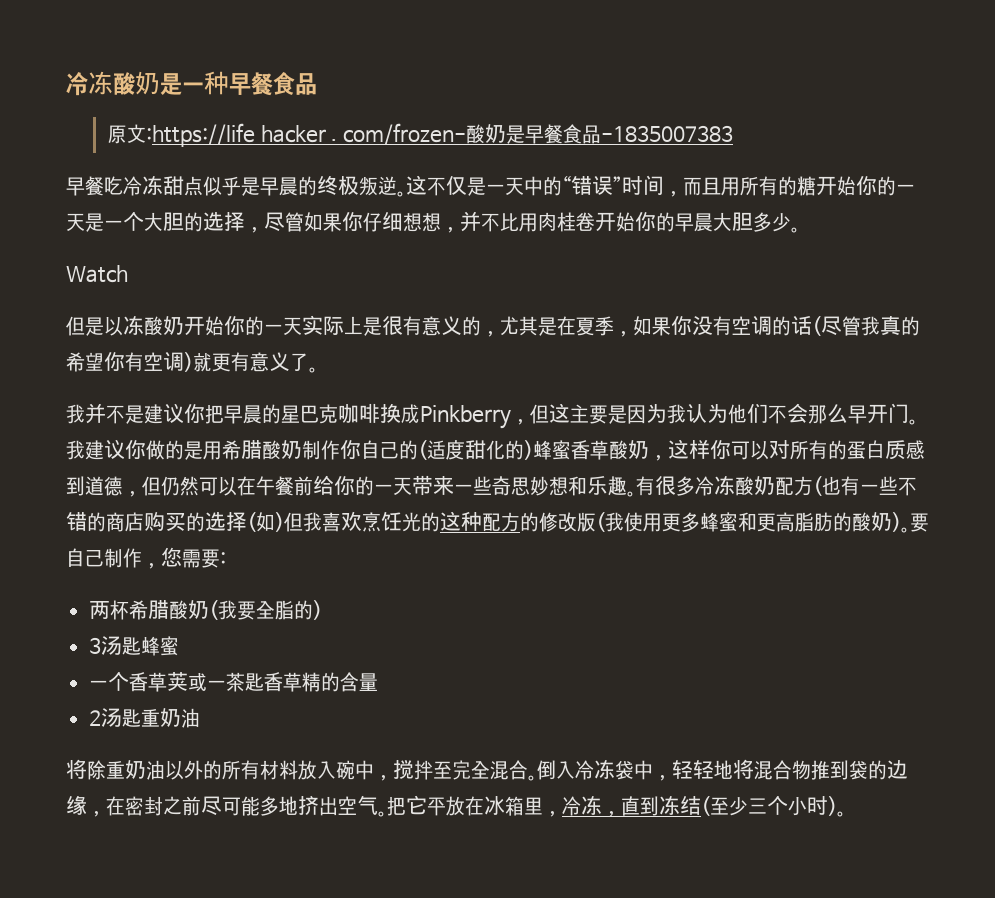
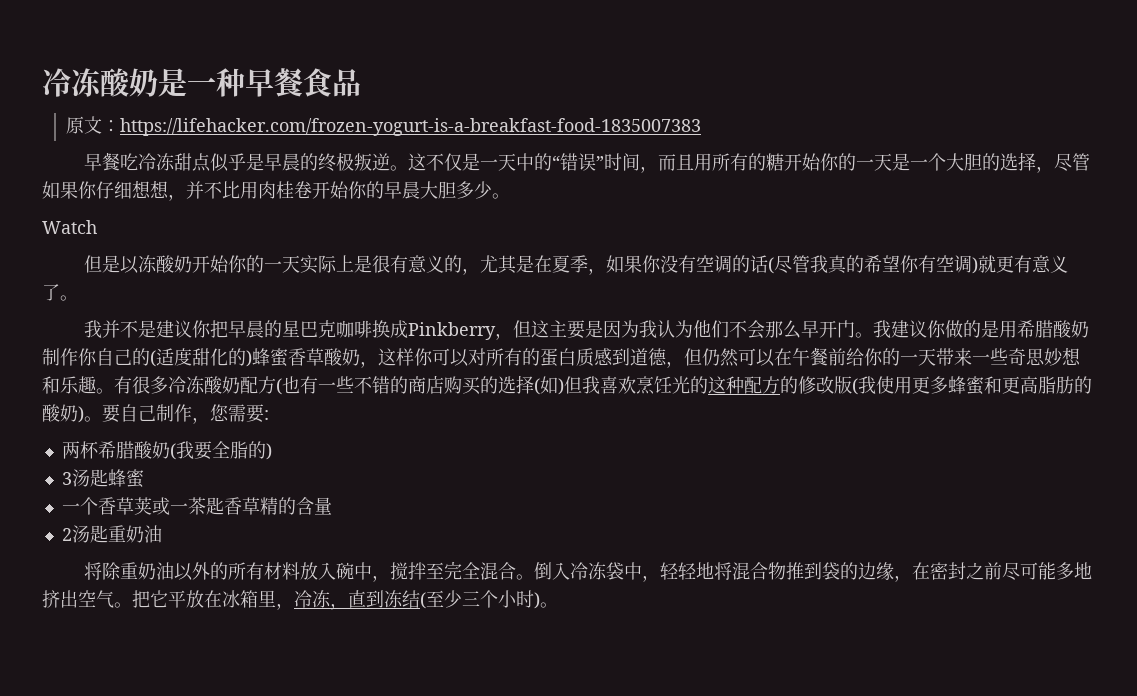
[145,123,733,147] :https://life hacker . com/frozen-酸奶是早餐食品-1835007383 -> [102,118,702,136] ：https://lifehacker.com/frozen-yogurt-is-a-breakfast-food-1835007383

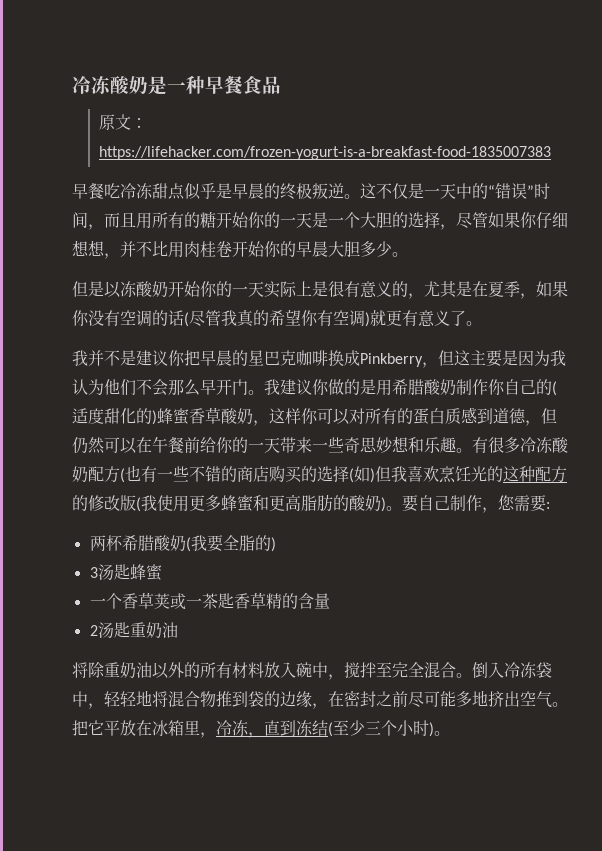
[42,220,97,234] // Watch -> (408, 254) none

